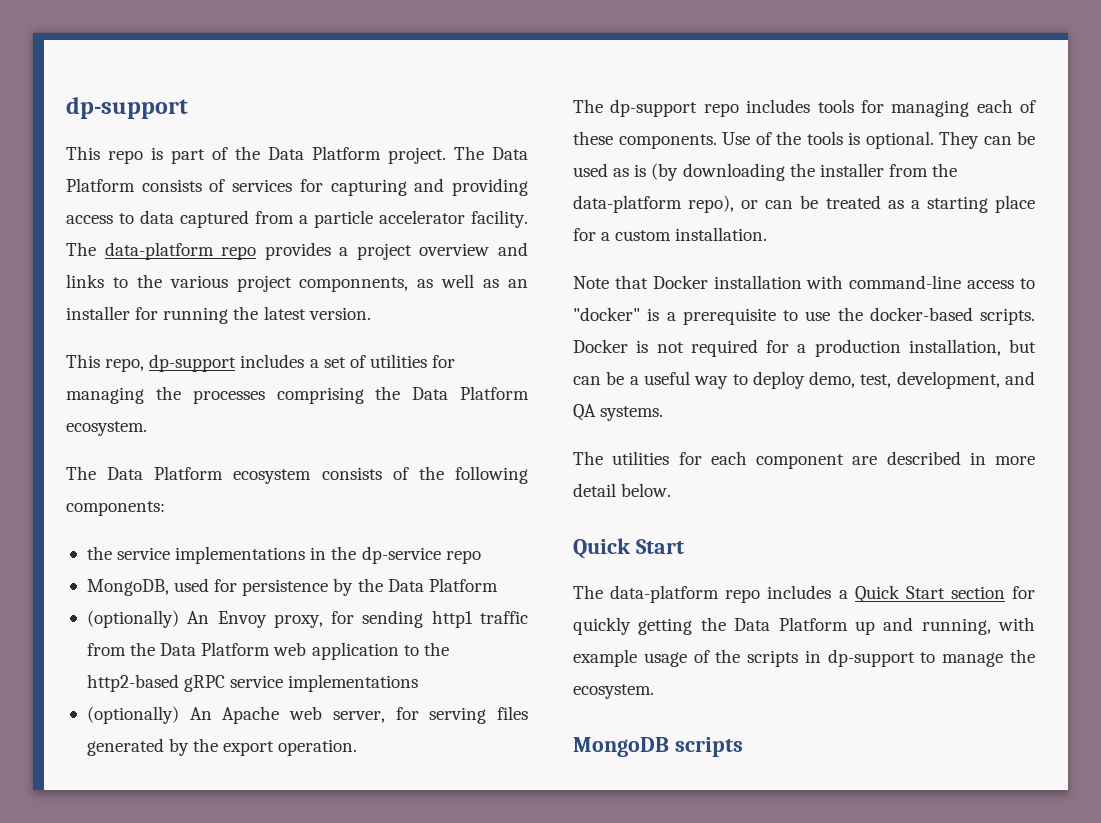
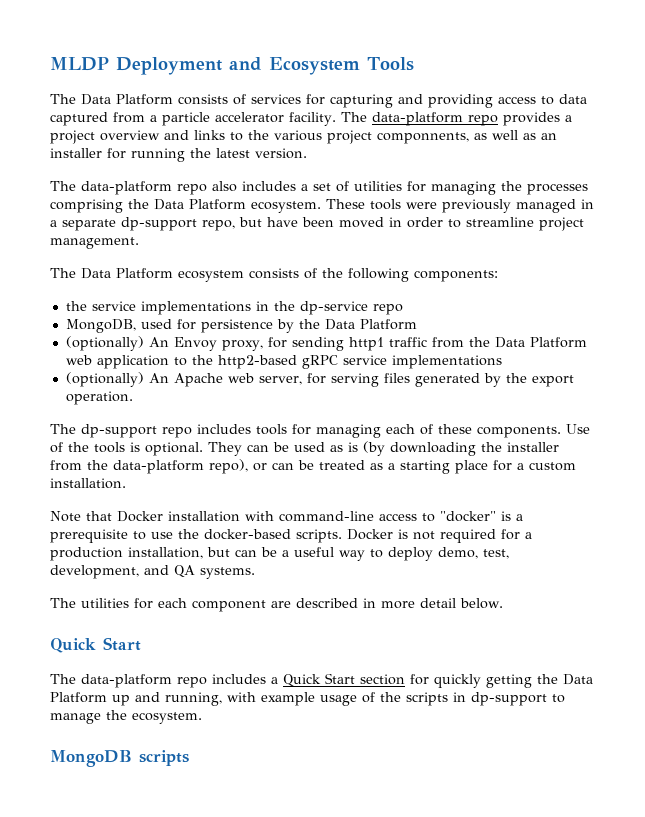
[66,97,188,119] [66,146,446,164] dp-support // This repo is part of the Data Platform project. -> [50,57,414,75] MLDP Deployment and Ecosystem Tools //
[66,354,237,372] This repo, dp-support -> [50,181,237,195] The data-platform repo also
(147, 428) none -> [326,199,594,213] [50,217,584,231] [50,237,139,249] These tools were previously managed in a separate dp-support repo, but have been moved in order to streamline project management.

